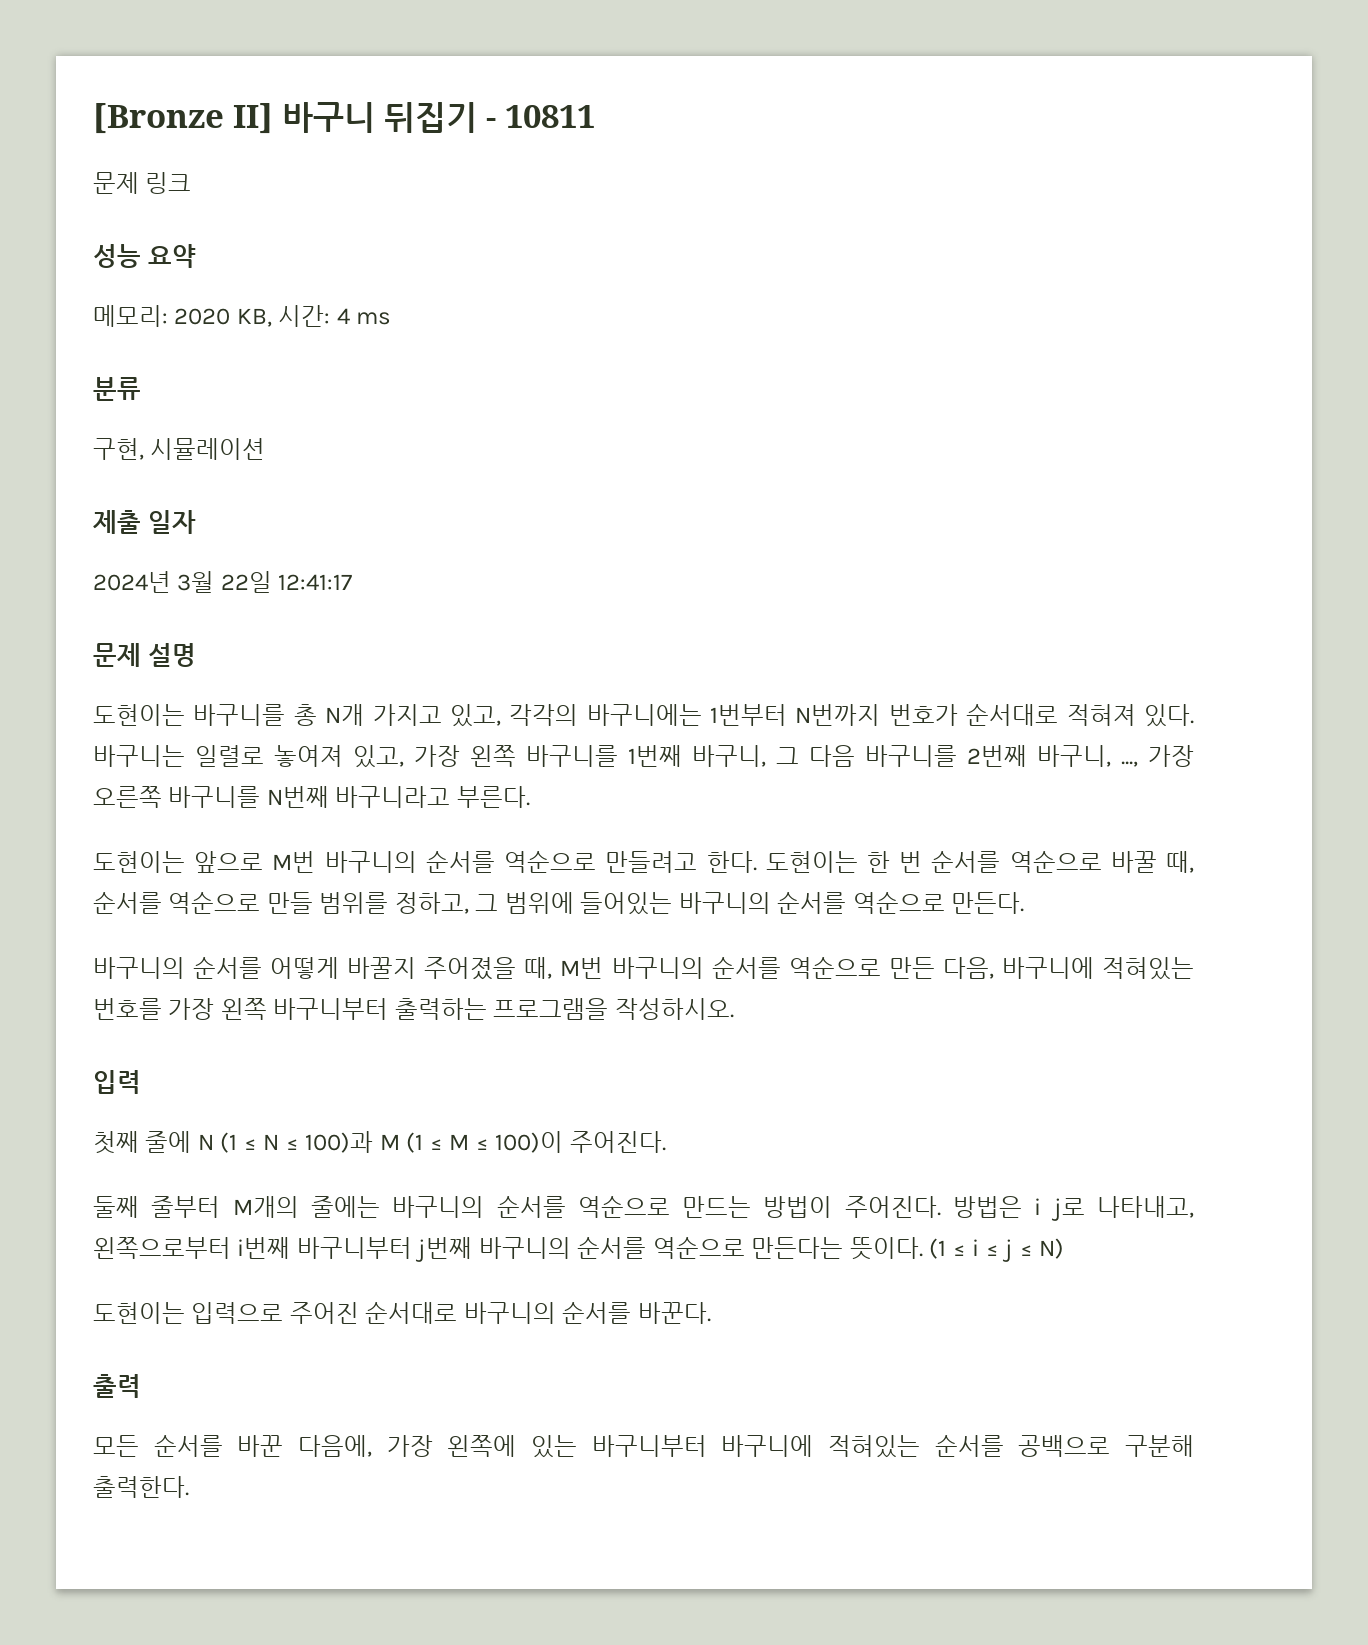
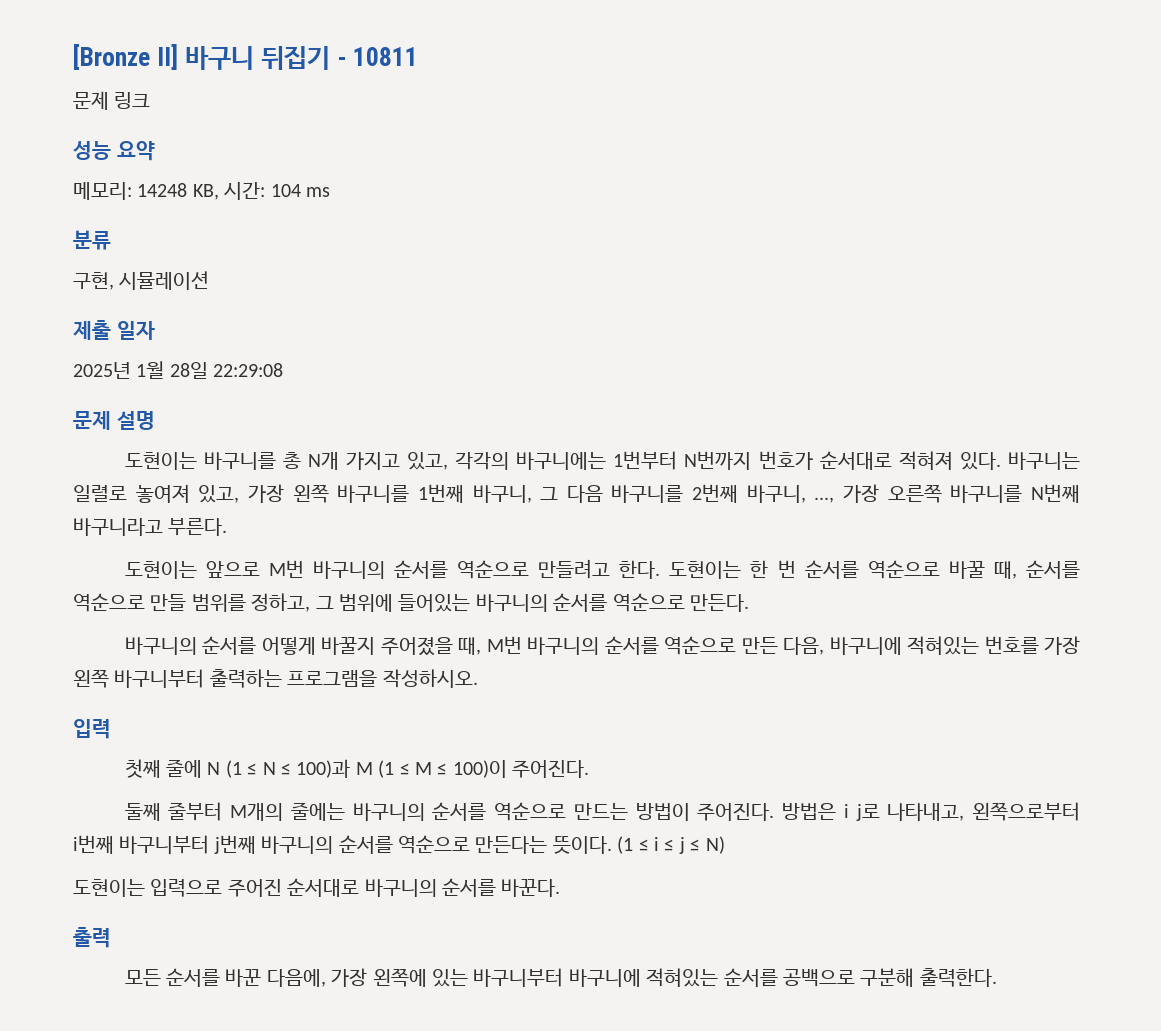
[174,308,231,325] 2020 -> [137,183,188,197] 14248
[336,308,350,324] 4 -> [270,184,301,197] 104
[93,571,353,593] 2024년 3월 22일 12:41:17 -> [73,361,284,379] 2025년 1월 28일 22:29:08

